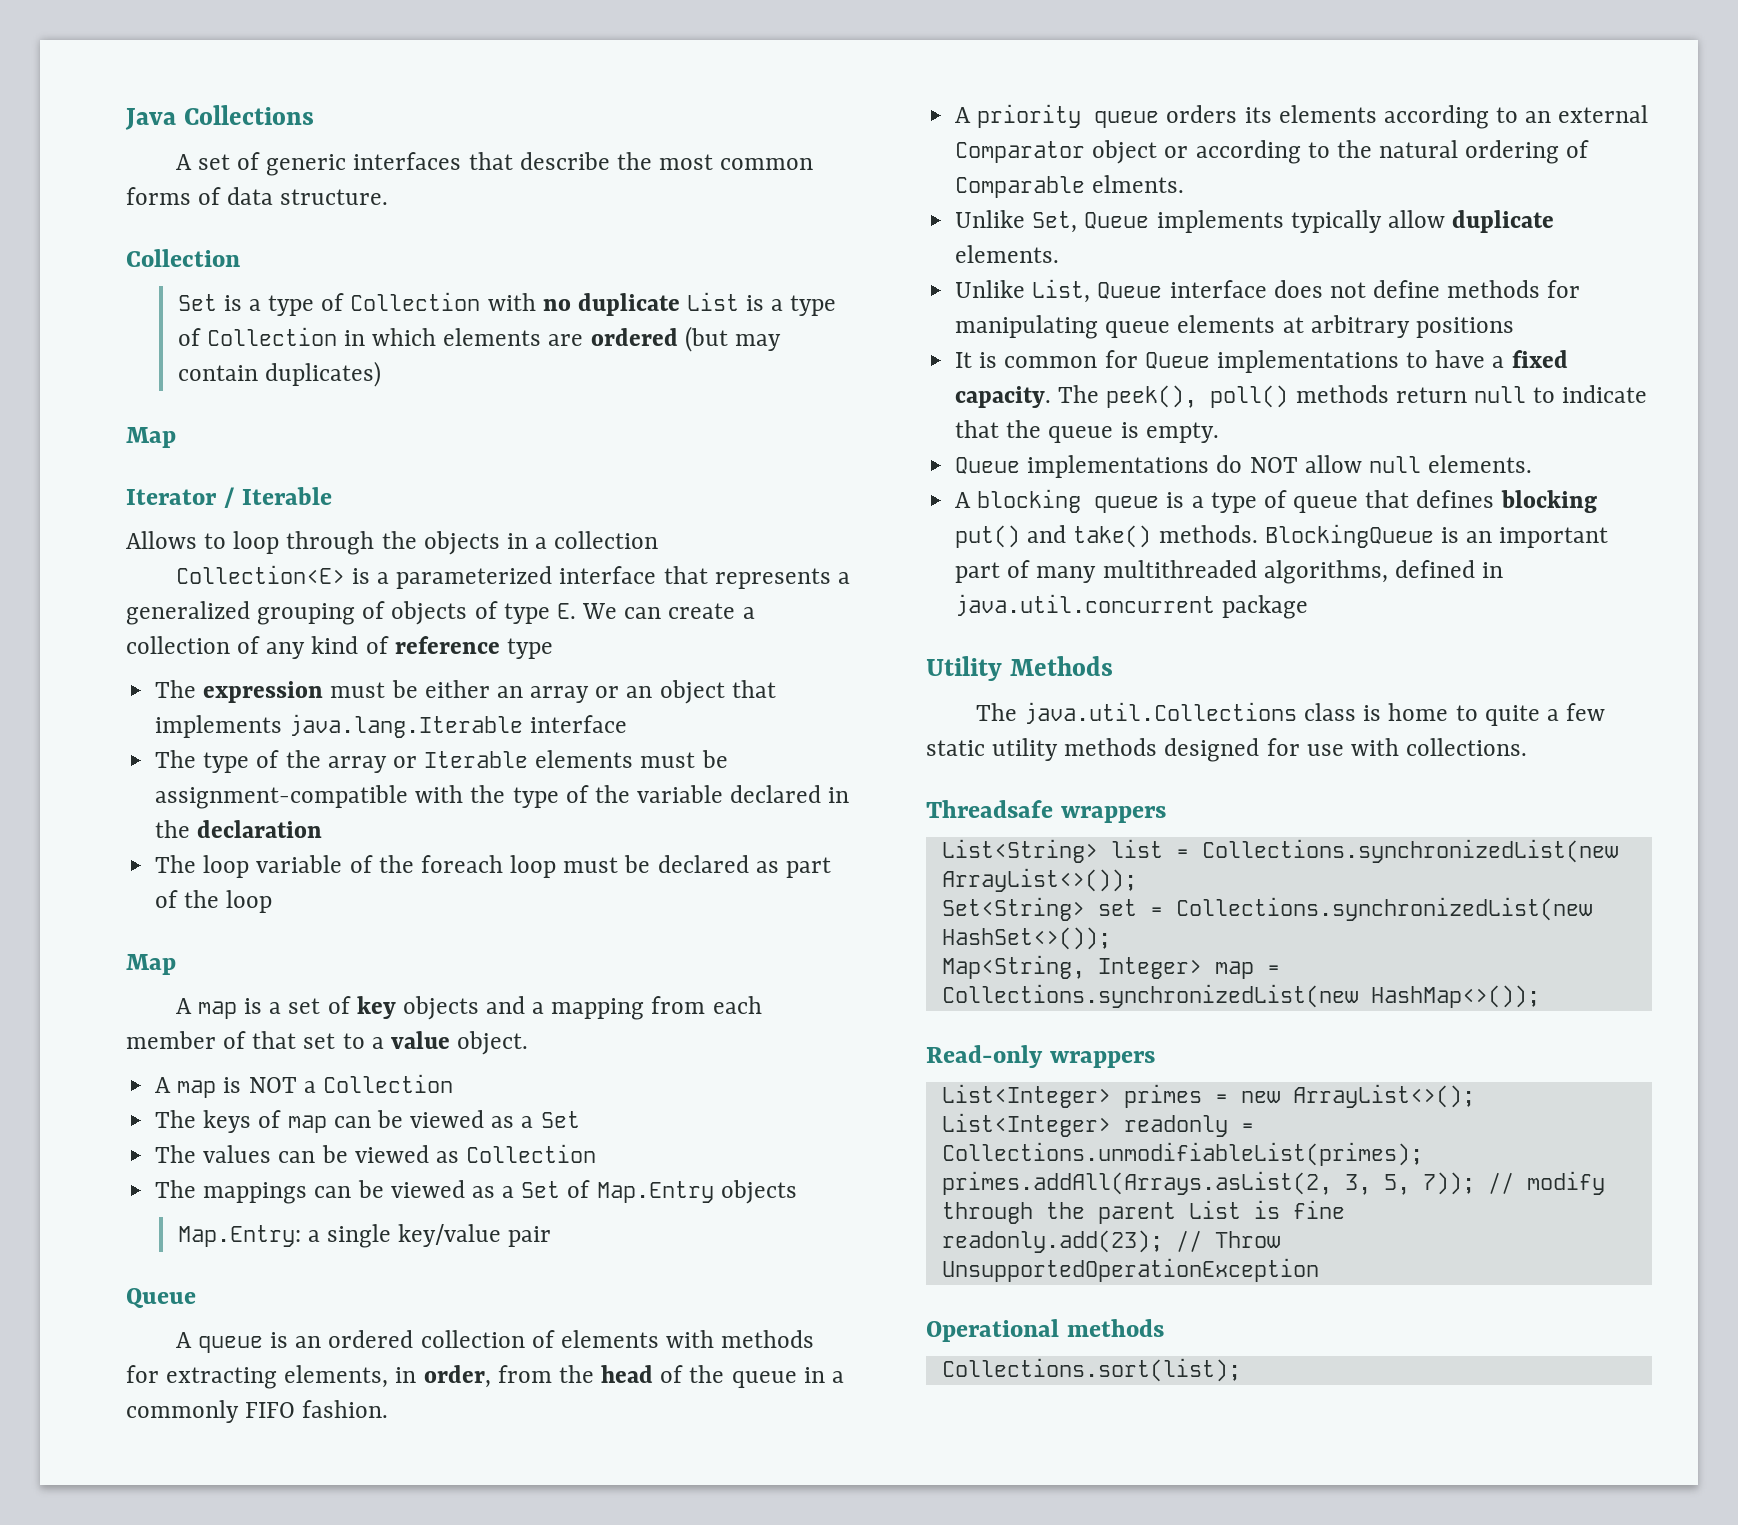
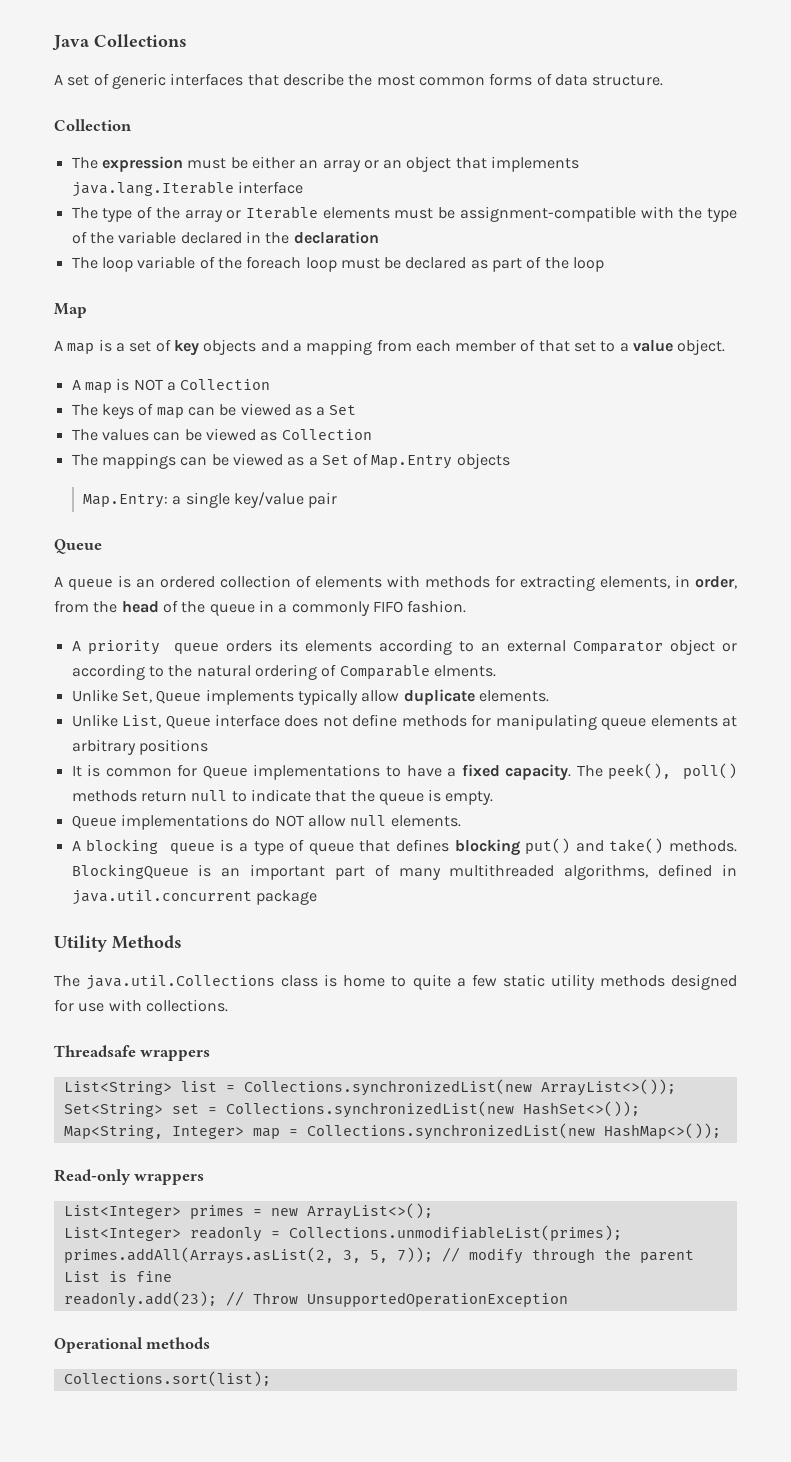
[177,292,837,316] [177,326,781,352] [177,361,381,387] [126,427,176,448] [126,487,333,508] [126,531,659,555] [175,565,850,589] [126,601,755,625] [126,636,553,659] // Set is a type of Collection with no duplicate List is a type of Collection in which elements are ordered (but may contain duplicates) // Map // Iterator / Iterable // Allows to loop through the objects in a collection // Collection<E> is a parameterized interface that represents a generalized grouping of objects of type E. We can create a collection of any kind of reference type -> (132, 125) none

